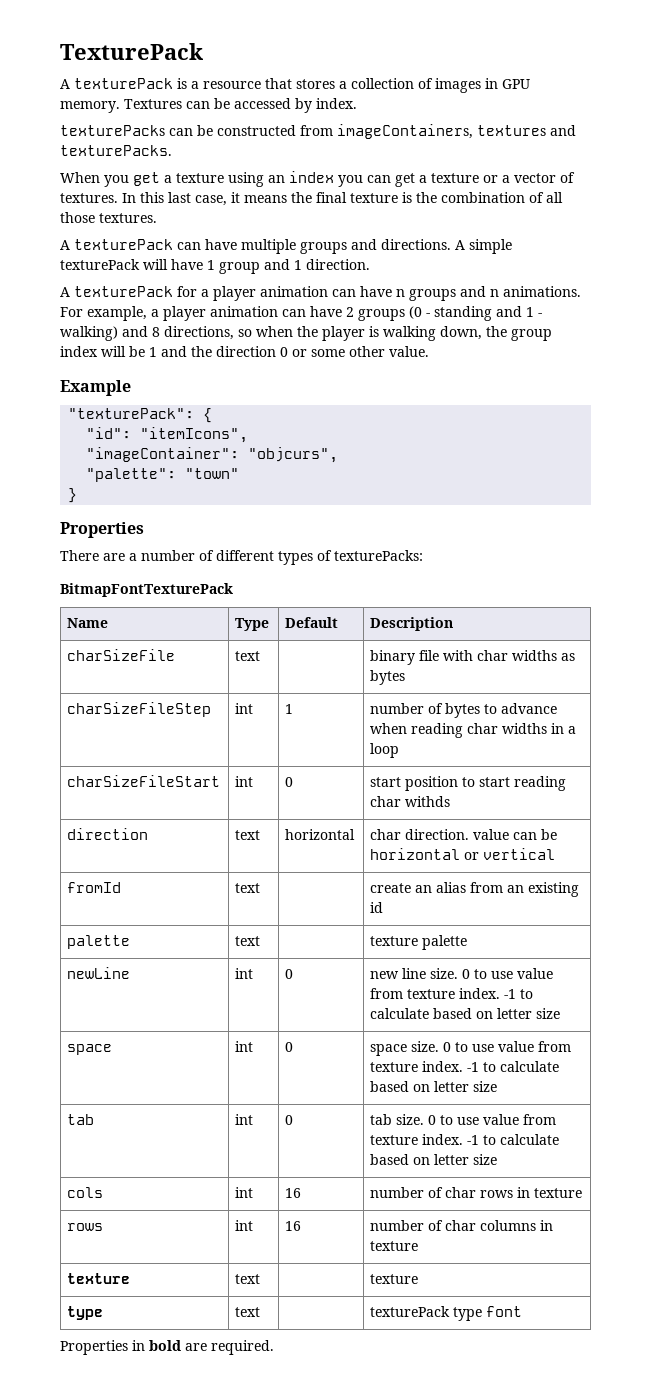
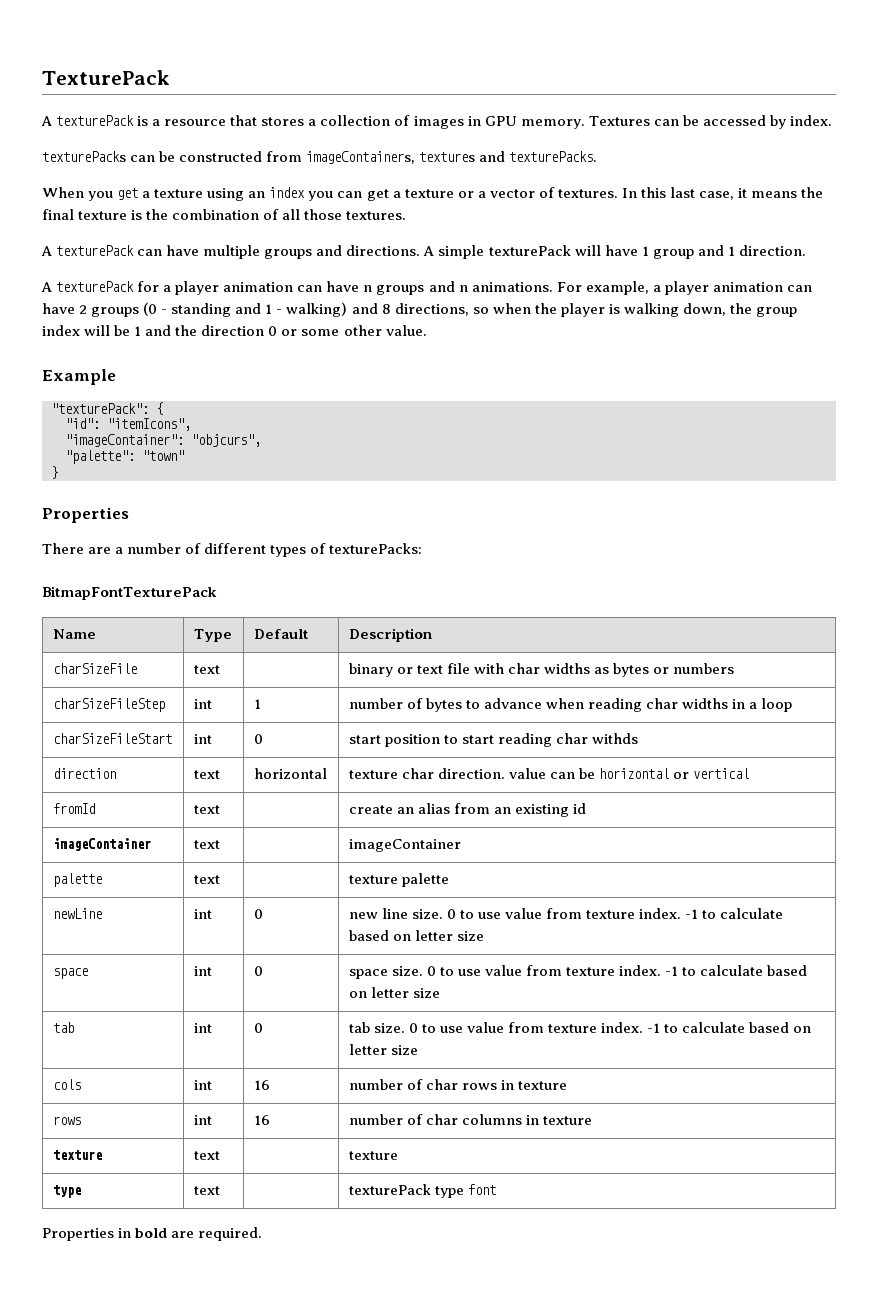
(416, 657) none -> [396,665,443,674] or text
(406, 677) none -> [653,663,735,674] or numbers
(356, 834) none -> [348,770,398,779] texture
(384, 907) none -> [52,838,151,851] [193,840,220,849] [348,839,461,852] // imageContainer | text | | imageContainer

